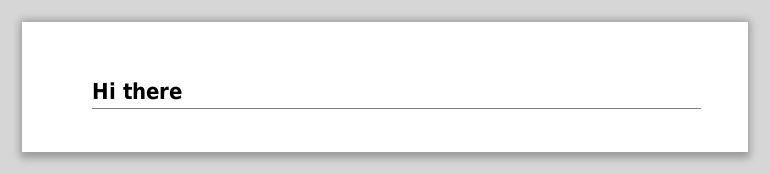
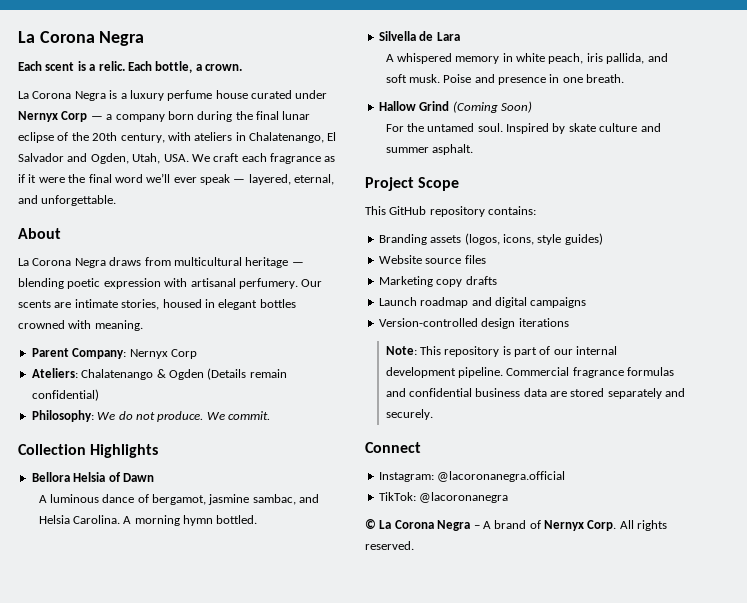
[92,82,182,100] Hi there -> [18,31,145,46] [18,61,242,73] [18,90,328,101] [18,111,311,122] [18,132,337,143] [18,153,336,164] [18,173,335,185] [18,195,117,206] [18,228,61,239] [18,257,304,268] [18,278,323,289] [18,299,296,310] [18,320,143,331] [31,348,197,359] [31,368,287,380] [31,389,99,401] [31,410,270,422] [18,444,159,458] [31,472,154,482] [38,494,320,505] [38,515,258,526] [378,31,460,41] [385,53,668,64] [385,74,625,85] [378,101,532,113] [385,123,661,134] [385,144,473,155] [365,177,460,191] [365,206,537,217] [378,233,603,245] [378,255,486,264] [378,276,497,287] [378,297,587,308] [378,318,569,329] [385,346,618,357] [385,367,675,378] [385,388,686,399] [385,409,433,420] [365,442,421,453] [378,471,566,482] [378,492,509,503] [365,519,668,531] [365,541,414,550] La Corona Negra // Each scent is a relic. Each bottle, a crown. // La Corona Negra is a luxury perfume house curated under Nernyx Corp — a company born during the final lunar eclipse of the 20th century, with ateliers in Chalatenango, El Salvador and Ogden, Utah, USA. We craft each fragrance as if it were the final word we’ll ever speak — layered, eternal, and unforgettable. // About // La Corona Negra draws from multicultural heritage — blending poetic expression with artisanal perfumery. Our scents are intimate stories, housed in elegant bottles crowned with meaning. // Parent Company: Nernyx Corp // Ateliers: Chalatenango & Ogden (Details remain confidential) // Philosophy: We do not produce. We commit. // Collection Highlights // Bellora Helsia of Dawn // A luminous dance of bergamot, jasmine sambac, and Helsia Carolina. A morning hymn bottled. // Silvella de Lara // A whispered memory in white peach, iris pallida, and soft musk. Poise and presence in one breath. // Hallow Grind (Coming Soon) // For the untamed soul. Inspired by skate culture and summer asphalt. // Project Scope // This GitHub repository contains: // Branding assets (logos, icons, style guides) // Website source files // Marketing copy drafts // Launch roadmap and digital campaigns // Version-controlled design iterations // Note: This repository is part of our internal development pipeline. Commercial fragrance formulas and confidential business data are stored separately and securely. // Connect // Instagram: @lacoronanegra.official // TikTok: @lacoronanegra // © La Corona Negra – A brand of Nernyx Corp. All rights reserved.

